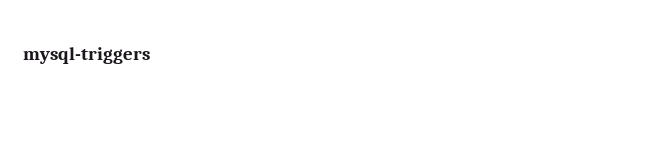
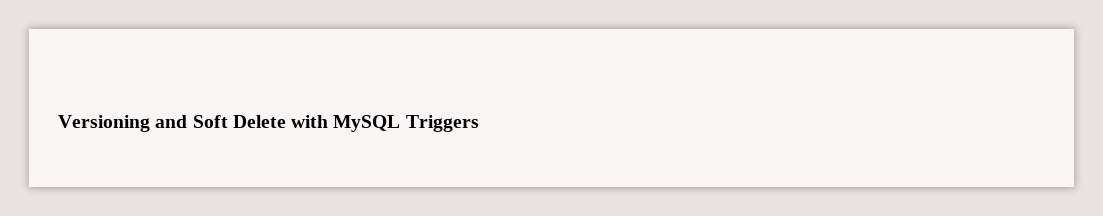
[23,47,150,64] mysql-triggers -> [58,115,479,132] Versioning and Soft Delete with MySQL Triggers

